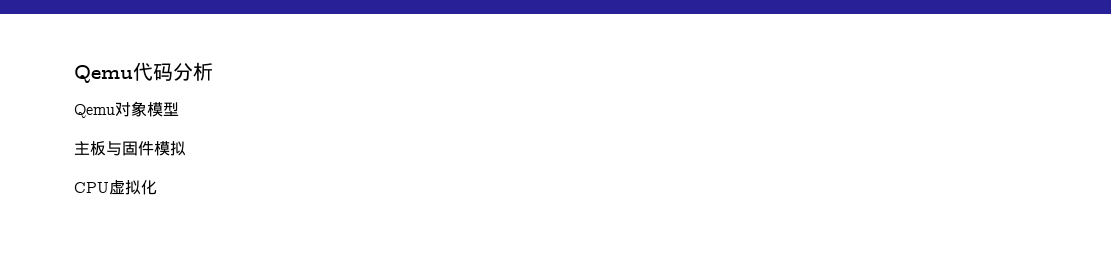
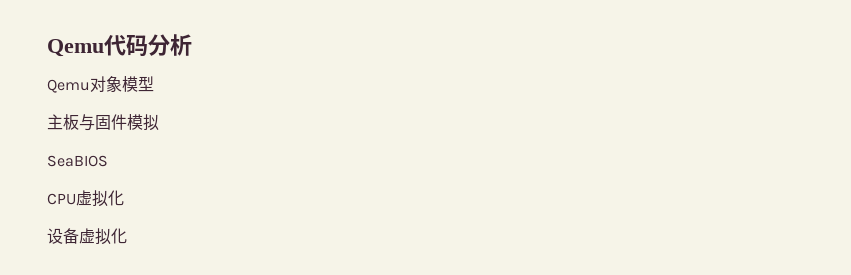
(186, 148) none -> [47,155,108,167] // SeaBIOS
(157, 187) none -> [47,228,127,245] // 设备虚拟化

